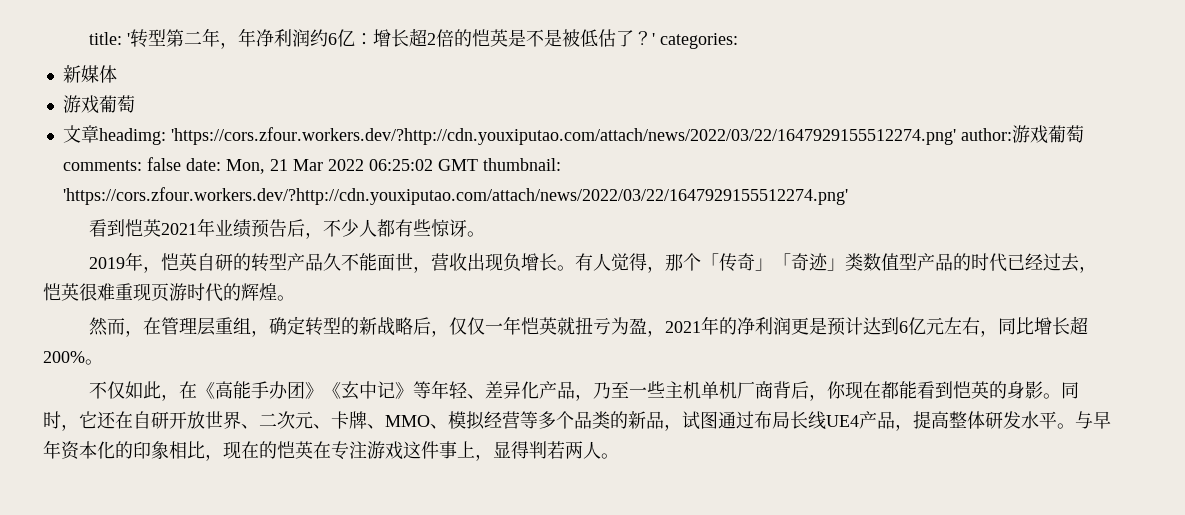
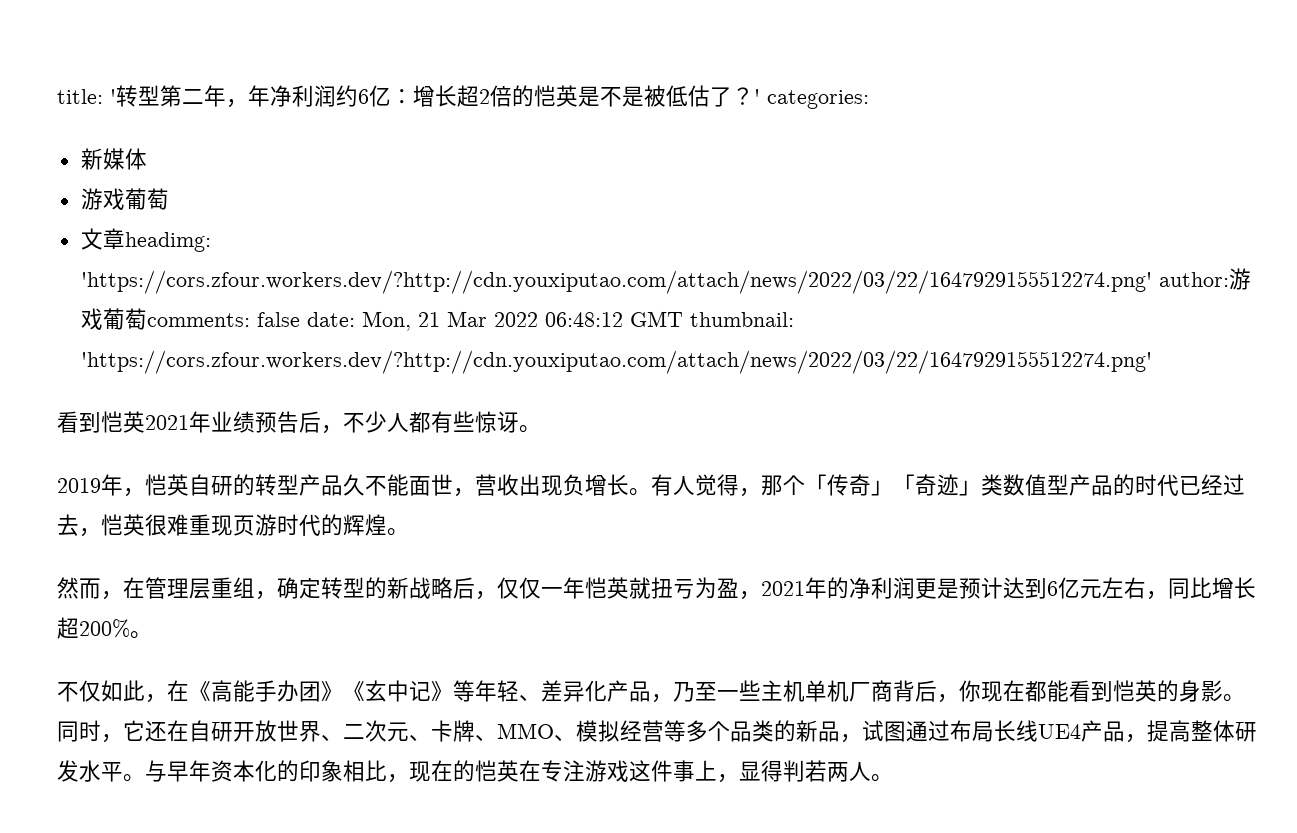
[368,159,433,171] 06:25:02 -> [544,312,623,327] 06:48:12

